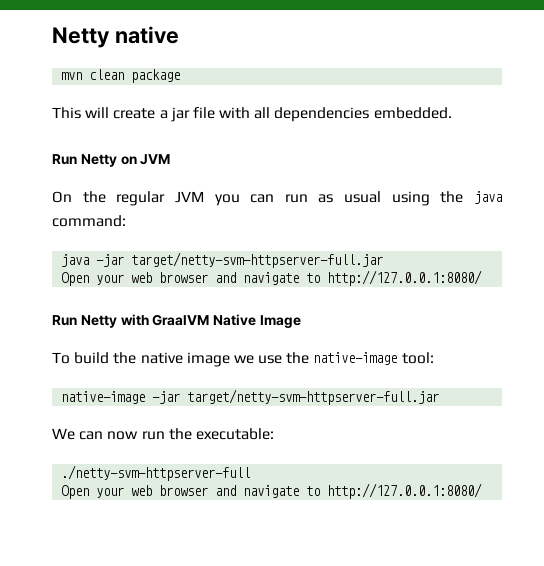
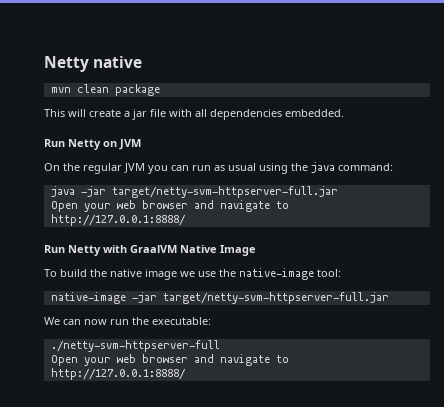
[327,270,483,286] http://127.0.0.1:8080/ -> [50,214,186,226] http://127.0.0.1:8888/
[327,483,483,499] http://127.0.0.1:8080/ -> [50,368,186,380] http://127.0.0.1:8888/

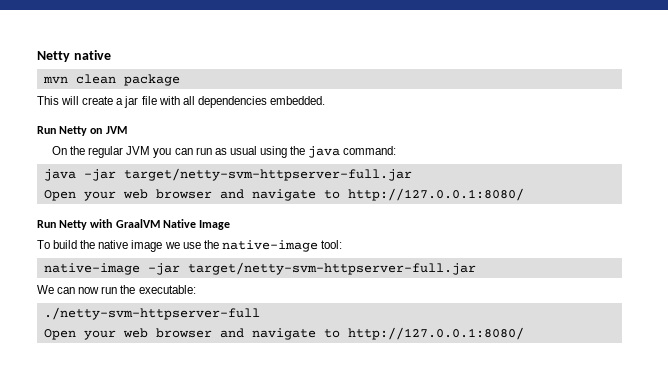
[50,214,186,226] http://127.0.0.1:8888/ -> [347,188,524,201] http://127.0.0.1:8080/
[50,368,186,380] http://127.0.0.1:8888/ -> [347,327,524,340] http://127.0.0.1:8080/

